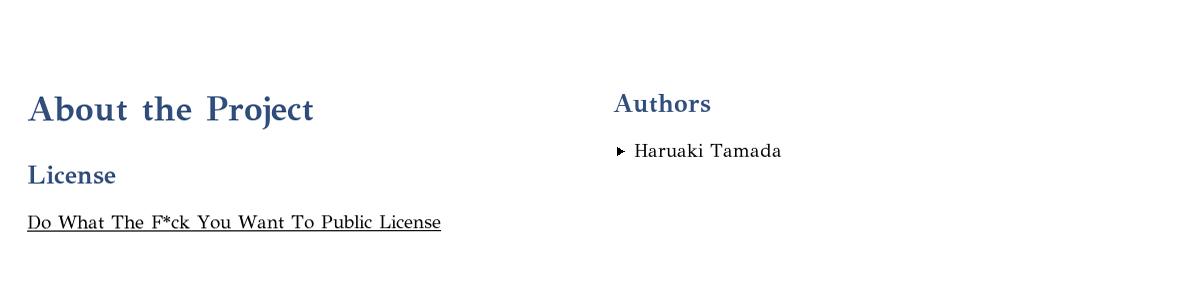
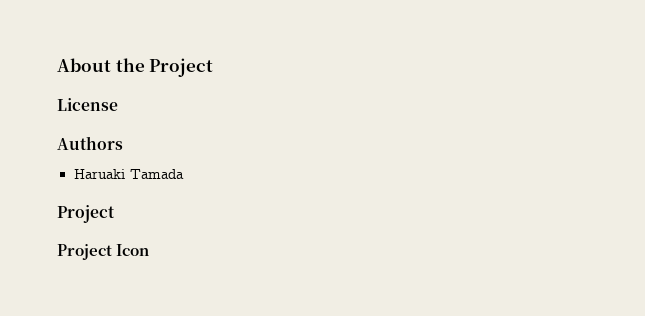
[27,214,442,230] // Do What The F*ck You Want To Public License -> (118, 104) none
(783, 150) none -> [57,205,115,223] [57,244,150,260] // Project // Project Icon

